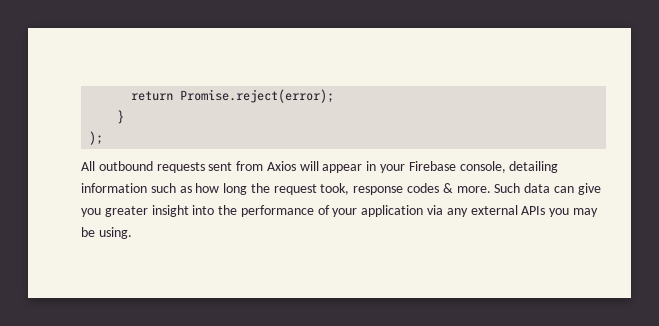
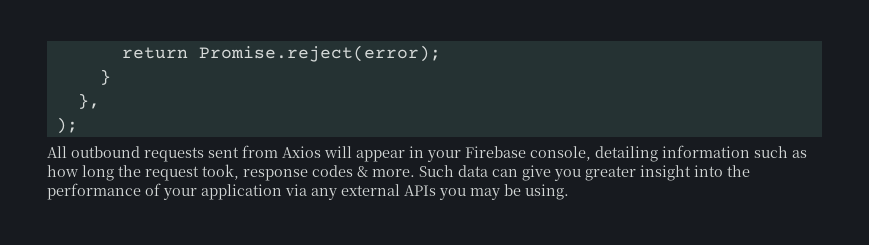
(125, 117) none -> [77,93,100,109] // },

